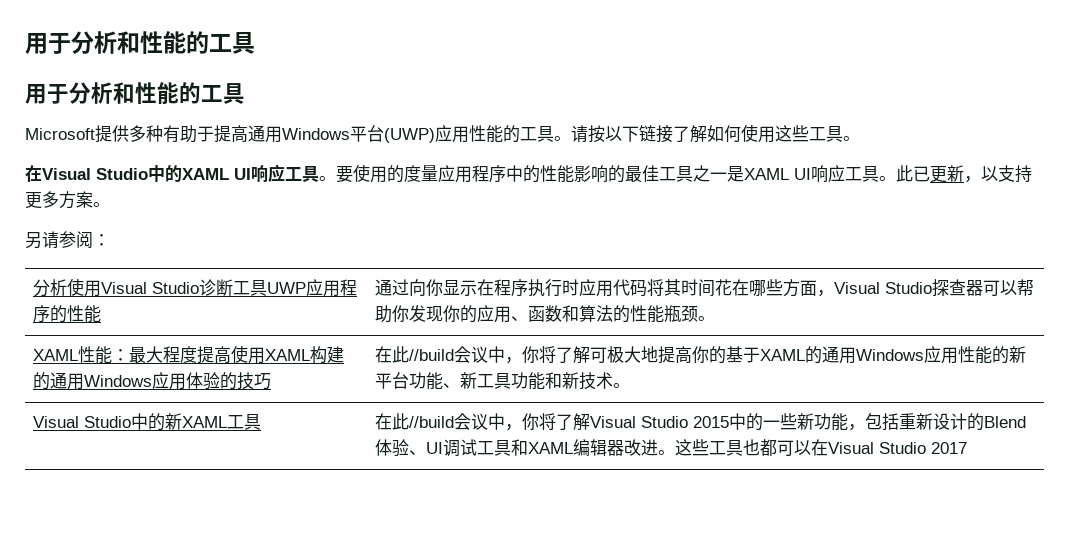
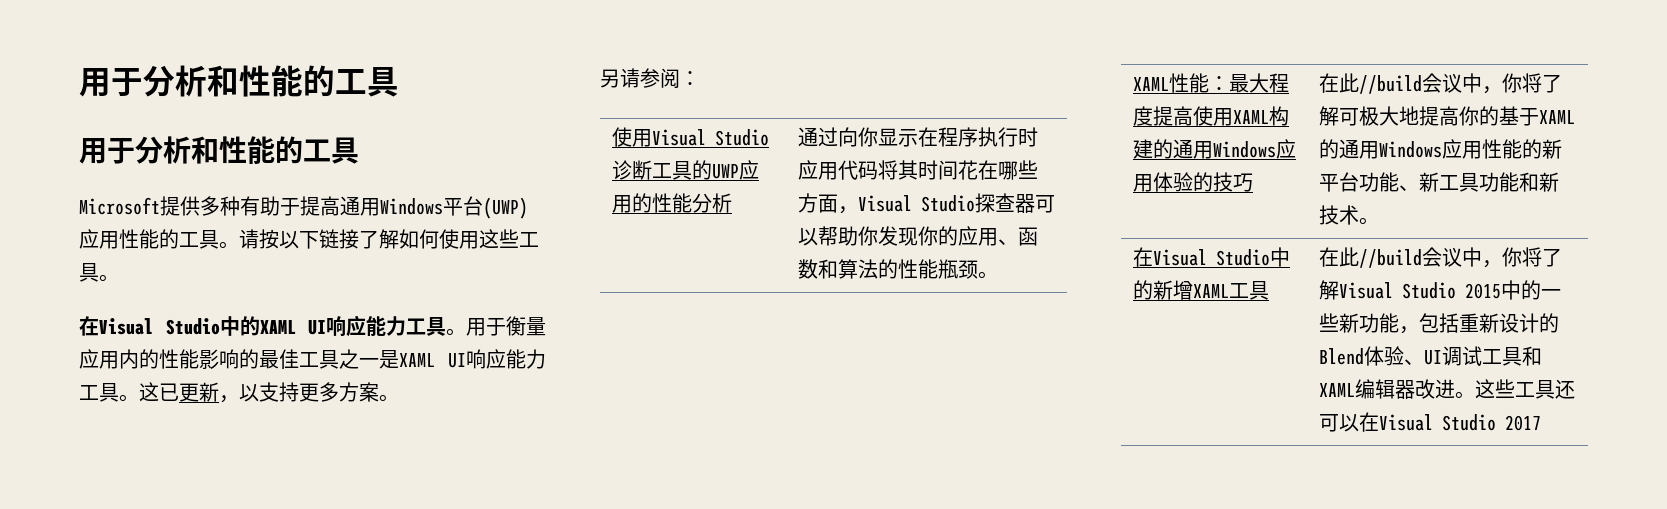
[285,164,523,183] 工具。要使用的度量应用程序中 -> [366,316,546,336] [79,349,139,369] 能力工具。用于衡量应用内
[845,165,913,182] 工具。此 -> [506,349,546,369] [79,382,159,402] 能力工具。这
[33,279,68,297] 分析 -> (700, 78) none
(268, 288) none -> [691,160,712,180] 的
[340,279,358,296] [33,305,102,323] 程序的性能 -> [631,193,732,213] 的性能分析
(631, 385) none -> [1132,247,1153,267] 在
(183, 421) none -> [1172,280,1193,300] 增
[743,439,778,456] 也都 -> [1554,379,1575,399] 还

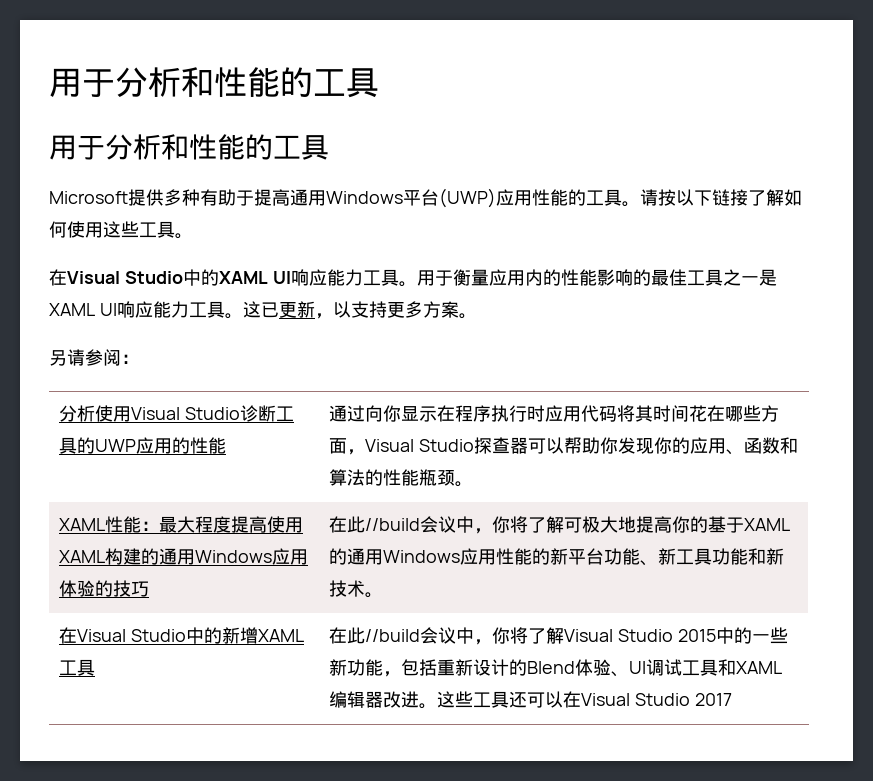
(700, 78) none -> [58,405,95,422] 分析
[691,193,732,213] 分析 -> (226, 445) none

